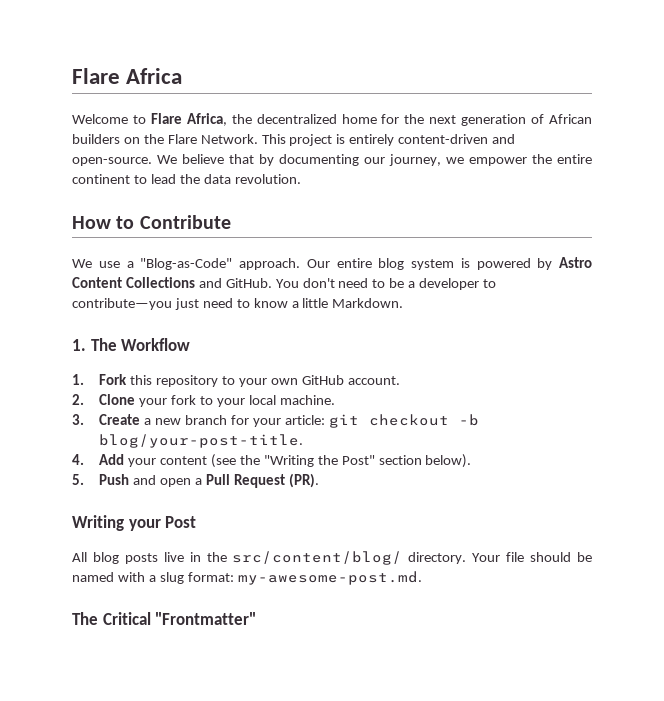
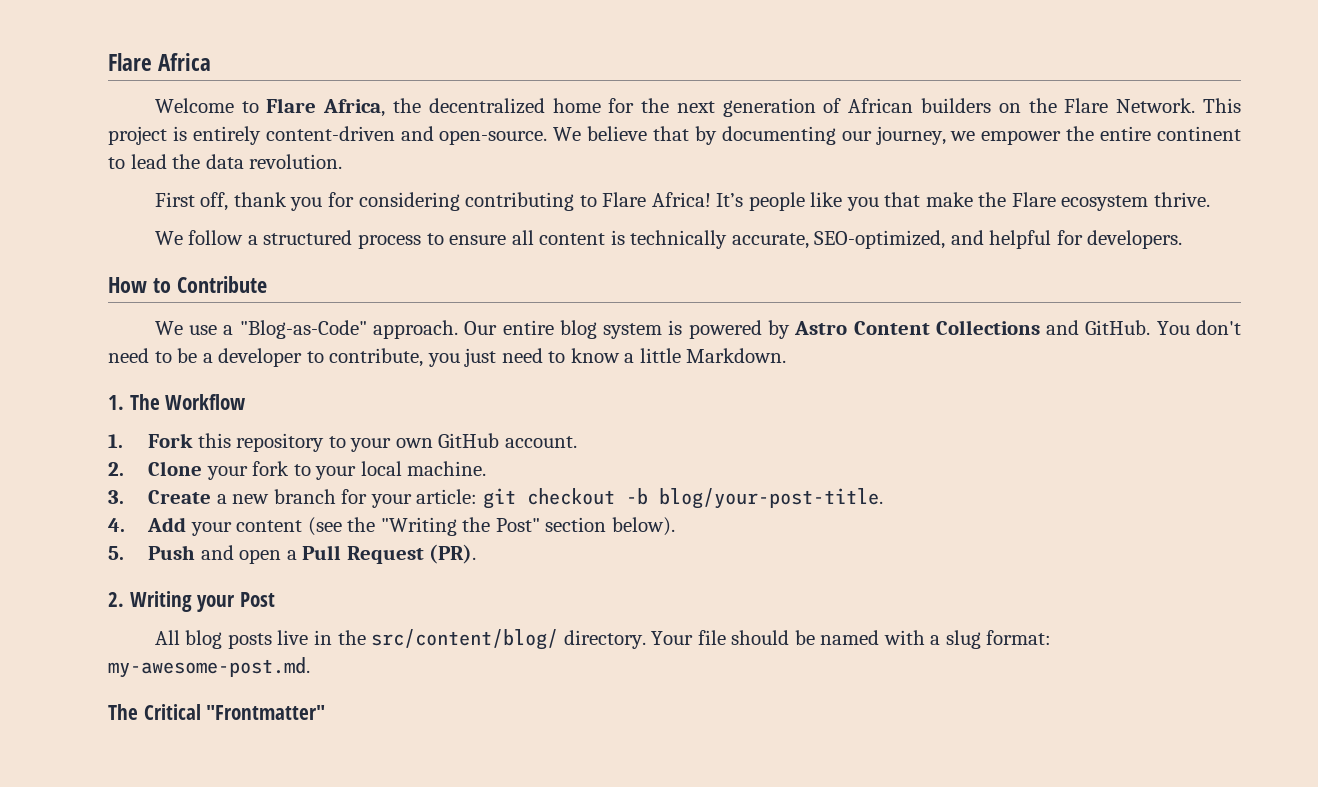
(301, 179) none -> [154,192,1210,211] [154,230,1183,249] // First off, thank you for considering contributing to Flare Africa! It’s people like you that make the Flare ecosystem thrive. // We follow a structured process to ensure all content is technically accurate, SEO-optimized, and helpful for developers.
[72,298,172,310] contribute—you -> [329,348,460,367] contribute, you
(319, 480) none -> [108,592,124,607] 2.

